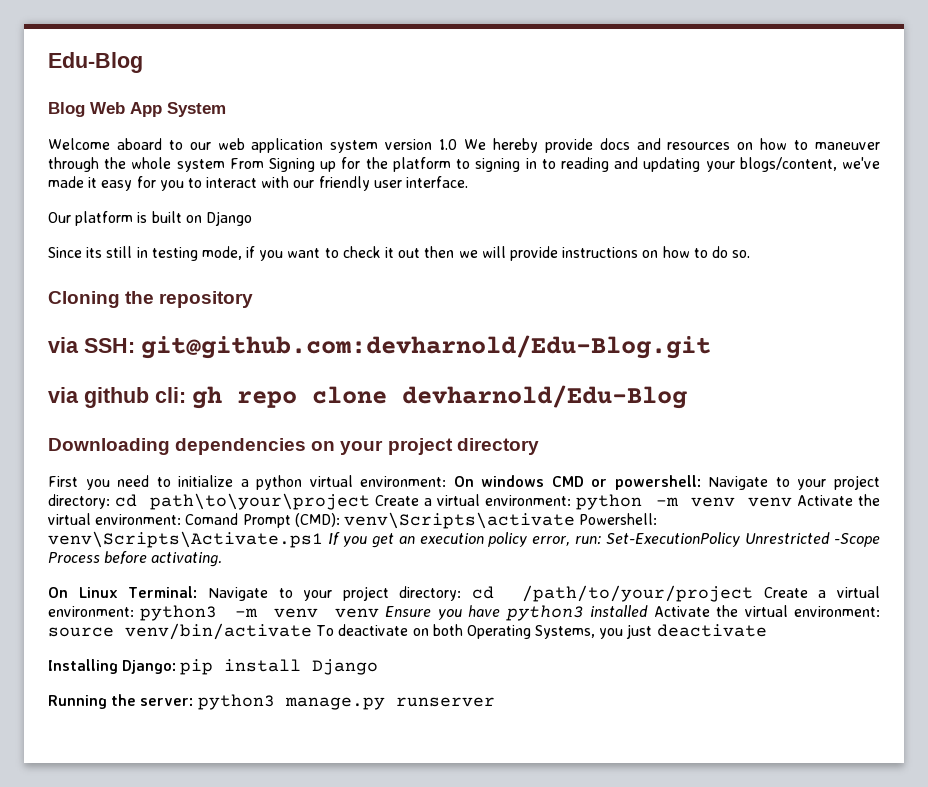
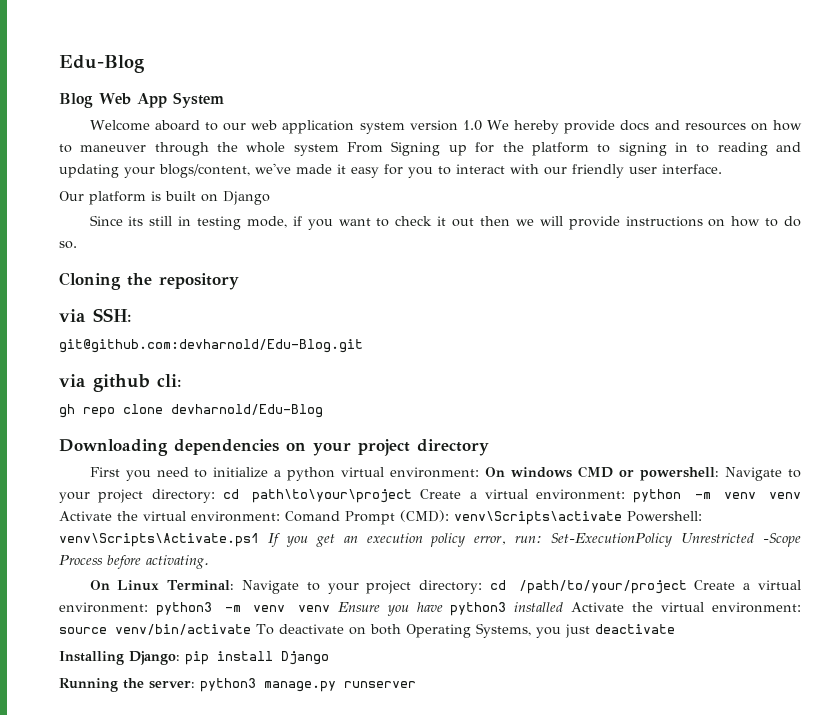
(135, 345) none -> (132, 315) //
(186, 395) none -> (182, 380) //

